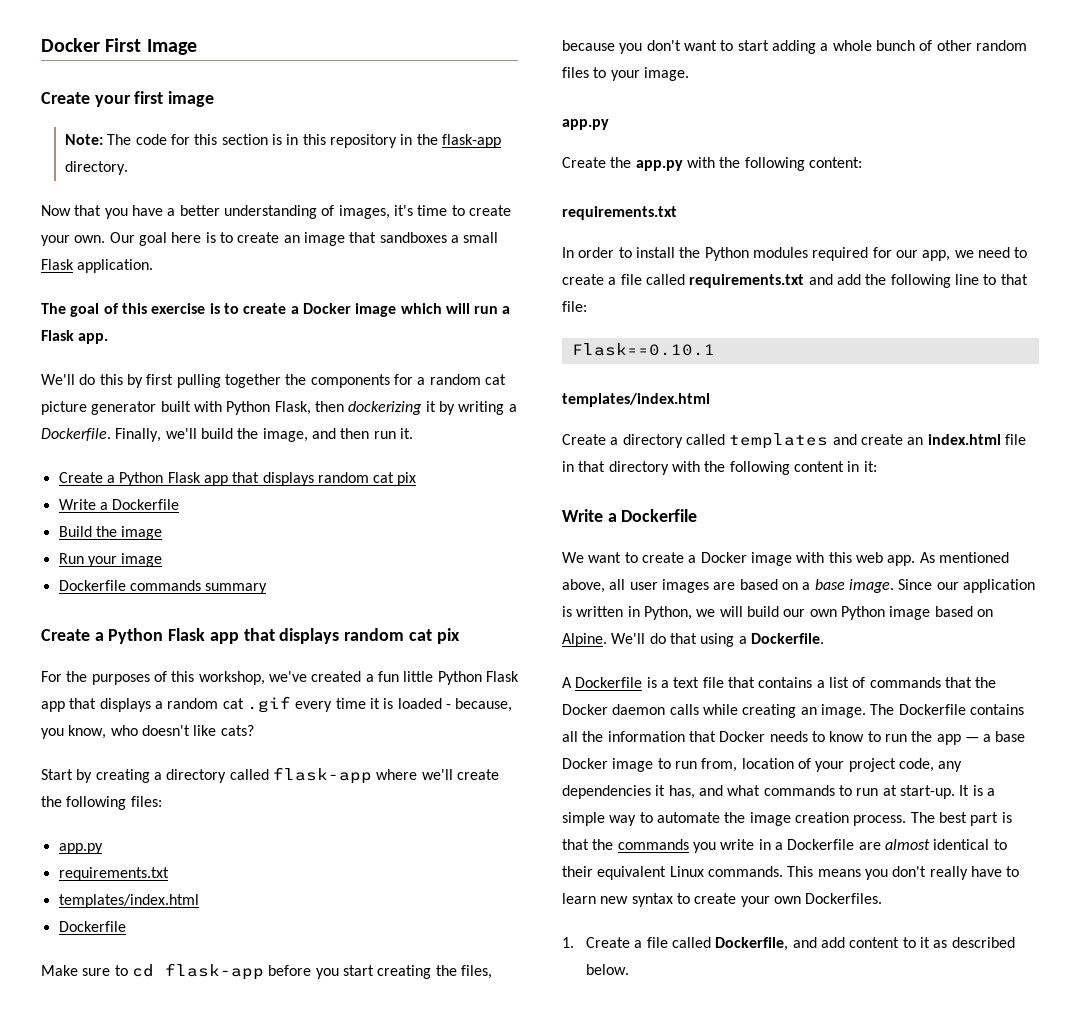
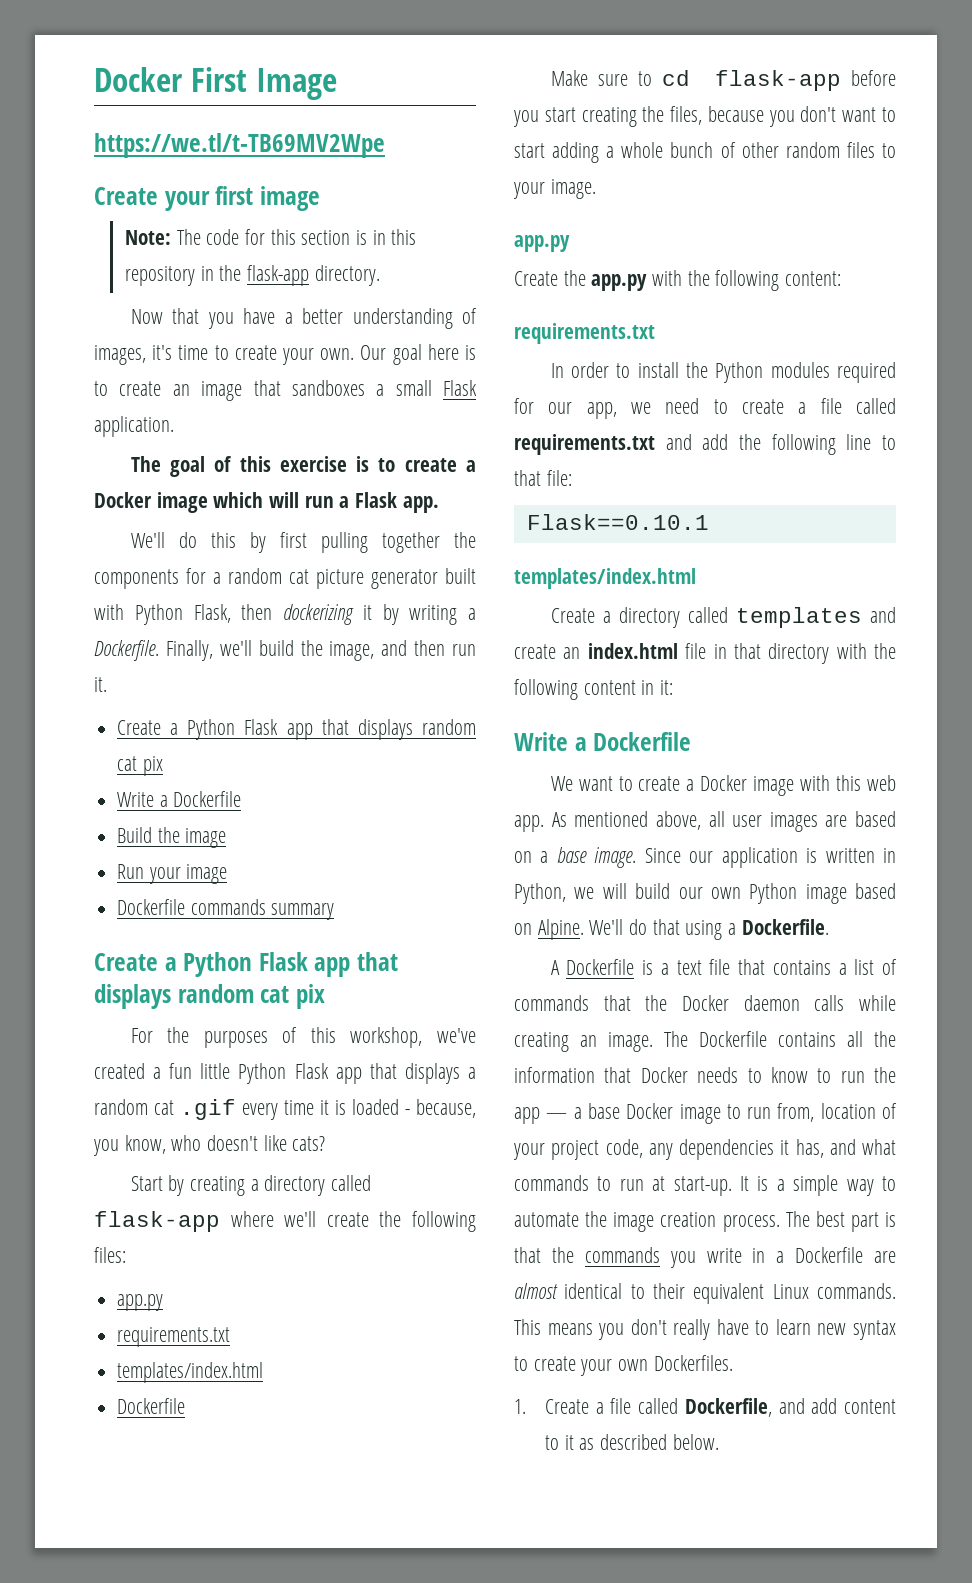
(197, 47) none -> [94,133,385,158] // https://we.tl/t-TB69MV2Wpe

